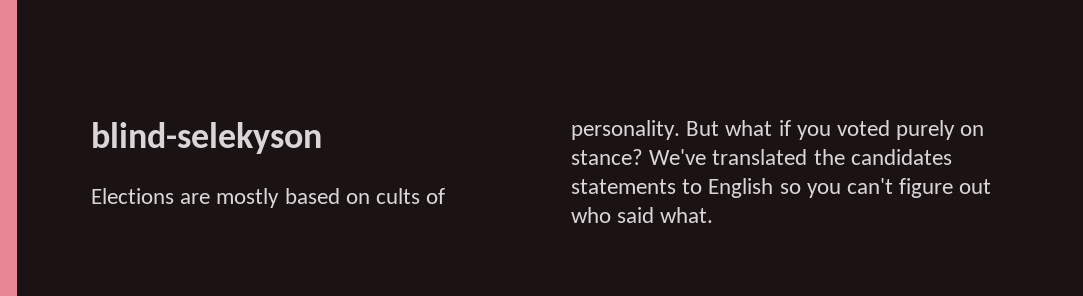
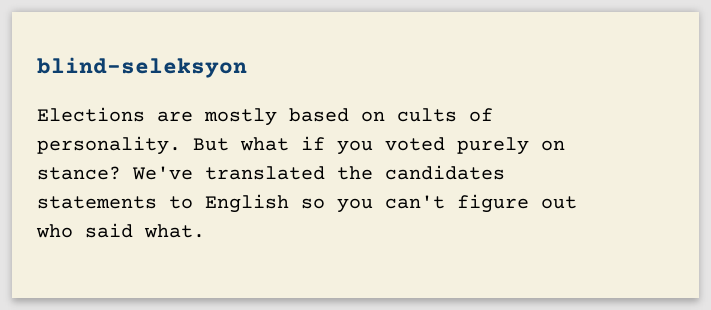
[91,122,322,154] blind-selekyson -> [37,57,247,78] blind-seleksyon

